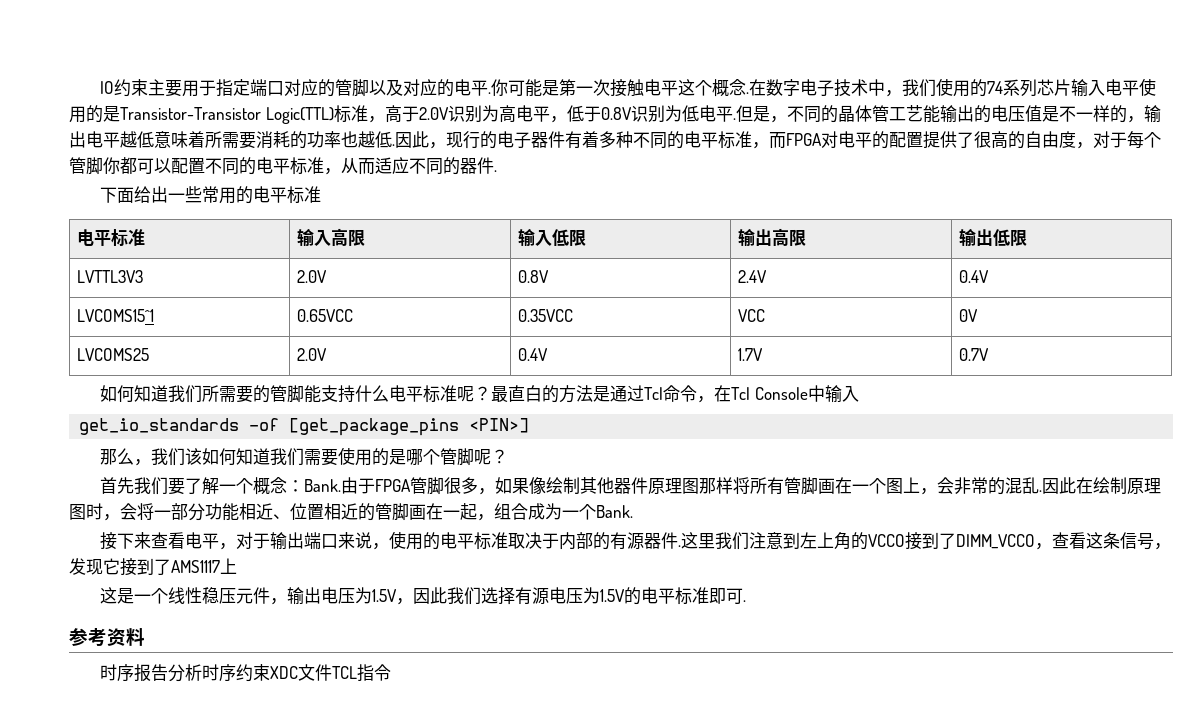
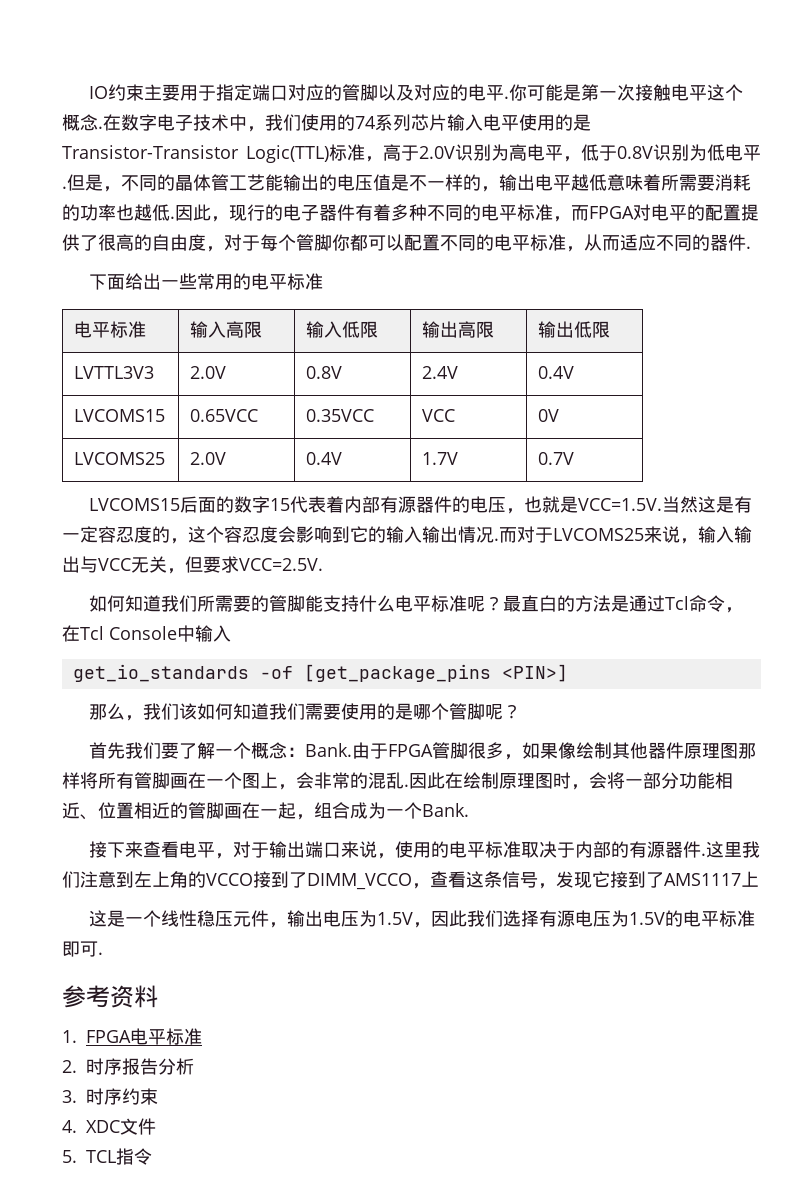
[77,309,155,322] LVCOMS15^1 -> [74,409,166,422] LVCOMS15
(990, 354) none -> [89,496,753,514] [62,526,752,544] [62,556,323,574] // LVCOMS15后面的数字15代表着内部有源器件的电压，也就是VCC=1.5V.当然这是有一定容忍度的，这个容忍度会影响到它的输入输出情况.而对于LVCOMS25来说，输入输出与VCC无关，但要求VCC=2.5V.
(145, 637) none -> [62,1028,202,1045] [62,1060,77,1073] 1. FPGA电平标准 // 2.
(203, 672) none -> [62,1090,77,1103] // 3.
(271, 672) none -> [62,1120,77,1133] // 4.
(333, 672) none -> [62,1150,77,1163] // 5.

